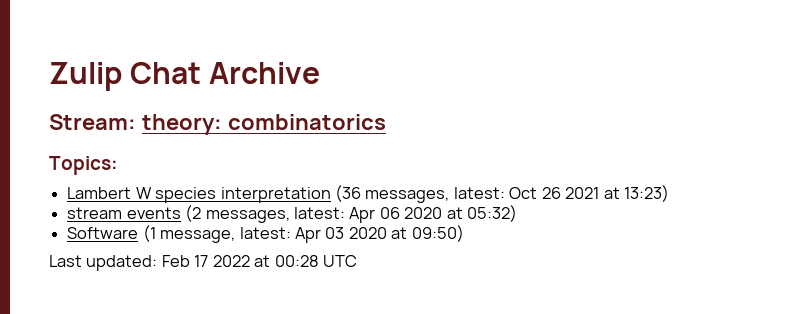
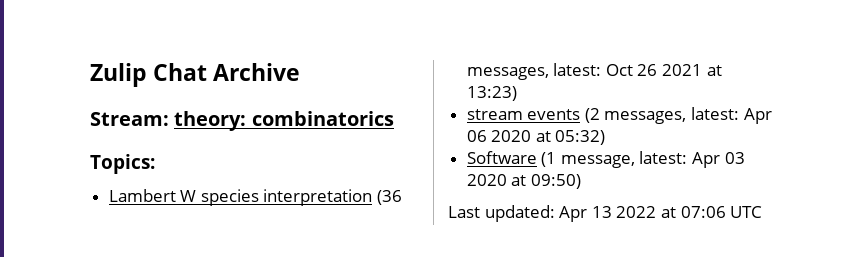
[161,255,209,267] Feb 17 -> [559,206,612,222] Apr 13
[274,255,319,267] 00:28 -> [680,206,726,218] 07:06

